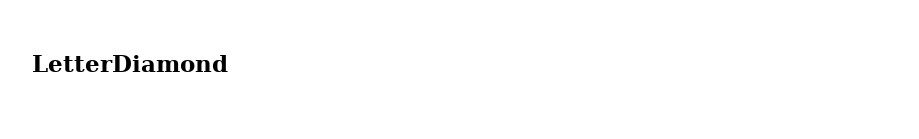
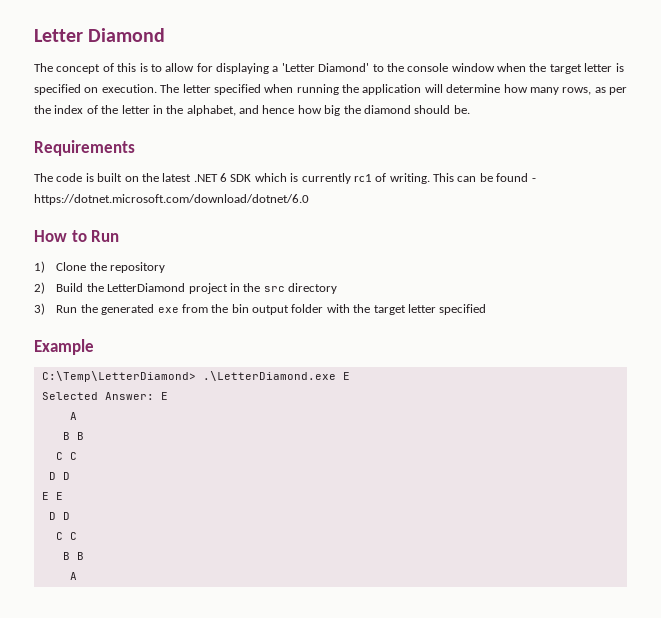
[32,55,228,72] LetterDiamond -> [34,28,166,42] [34,63,624,74] [34,84,627,95] [34,105,470,116] [34,140,135,156] [34,173,536,184] [34,194,309,205] [34,230,120,242] [34,261,166,273] [34,282,338,294] [34,303,487,315] [34,339,94,355] [41,371,350,382] [41,392,168,400] [69,412,77,420] [62,432,84,440] [55,452,77,460] [48,472,70,480] [41,492,63,500] [48,512,70,520] [55,532,77,540] [62,552,84,560] [69,572,77,580] Letter Diamond // The concept of this is to allow for displaying a 'Letter Diamond' to the console window when the target letter is specified on execution. The letter specified when running the application will determine how many rows, as per the index of the letter in the alphabet, and hence how big the diamond should be. // Requirements // The code is built on the latest .NET 6 SDK which is currently rc1 of writing. This can be found - https://dotnet.microsoft.com/download/dotnet/6.0 // How to Run // 1) Clone the repository // 2) Build the LetterDiamond project in the src directory // 3) Run the generated exe from the bin output folder with the target letter specified // Example // C:\Temp\LetterDiamond> .\LetterDiamond.exe E // Selected Answer: E // A // B B // C C // D D // E E // D D // C C // B B // A

